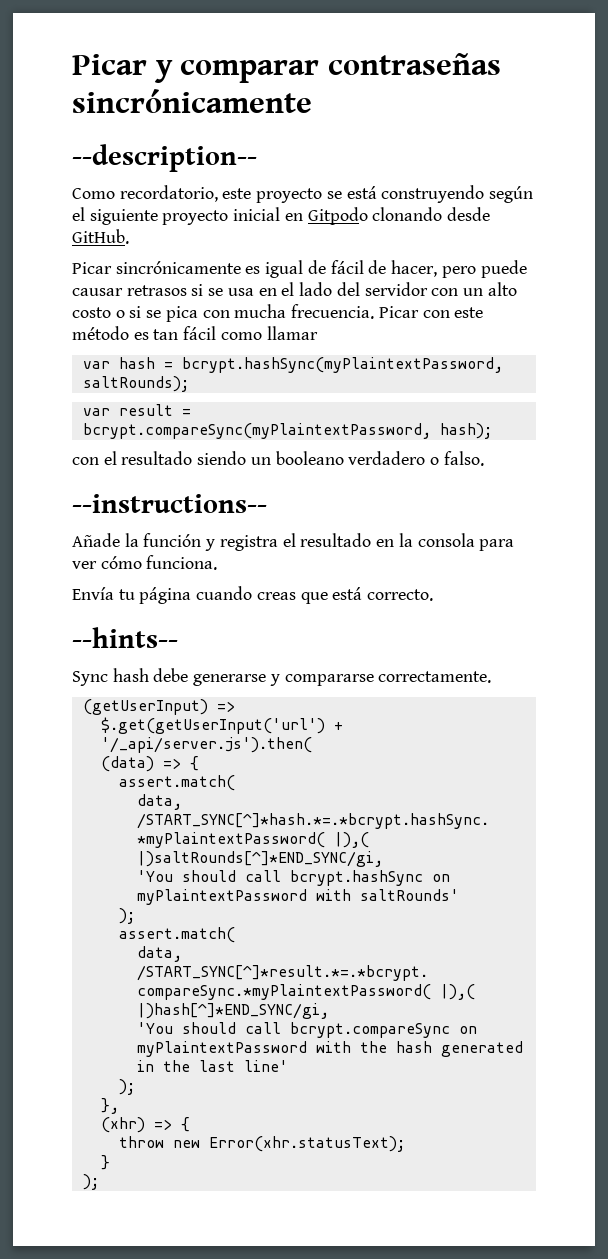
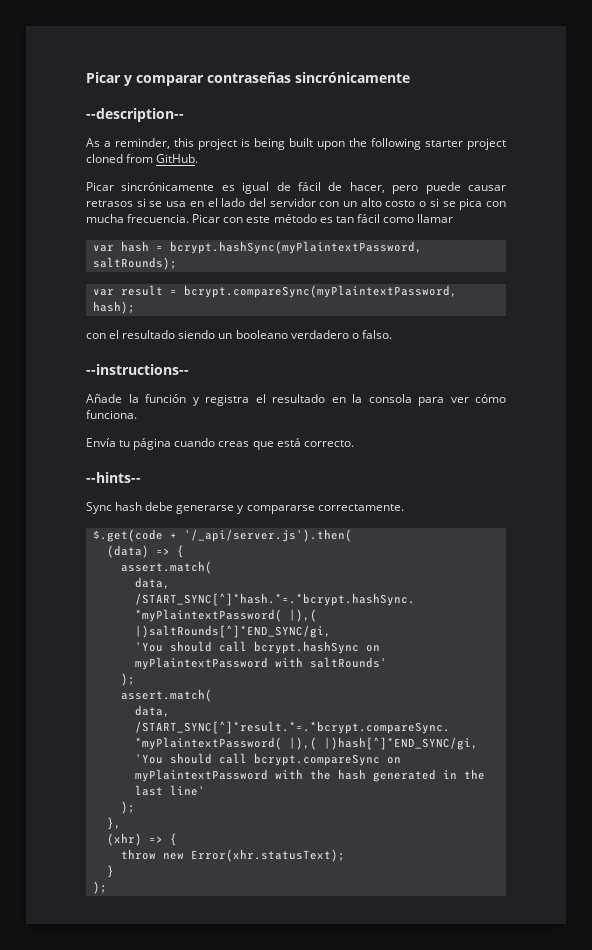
[72,185,534,203] [72,207,491,225] Como recordatorio, este proyecto se está construyendo según el siguiente proyecto inicial en Gitpodo clonando desde -> [86,138,506,150] [86,154,154,163] As a reminder, this project is being built upon the following starter project cloned from
[82,699,235,715] [100,717,325,734] (getUserInput) => // $.get(getUserInput('url') -> [92,529,163,542] $.get(code

